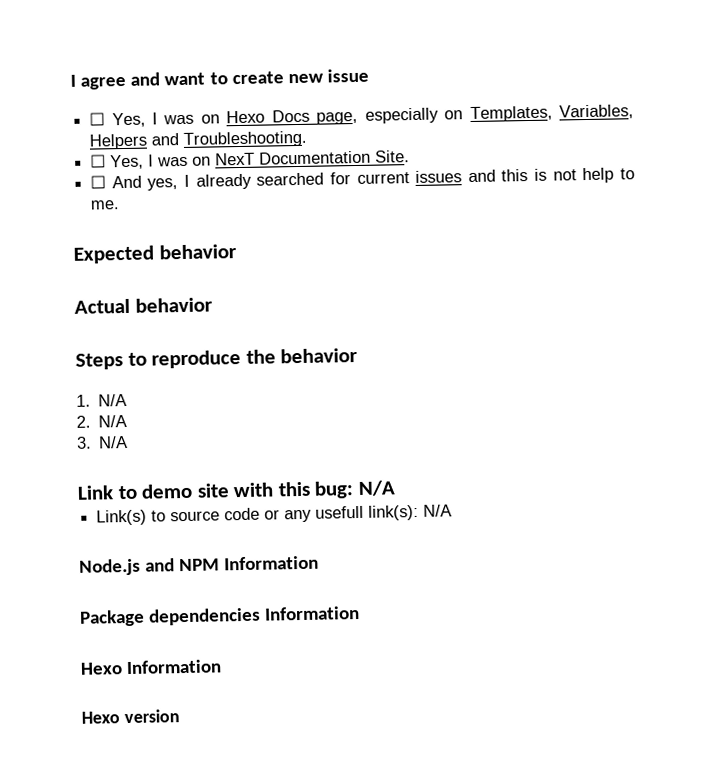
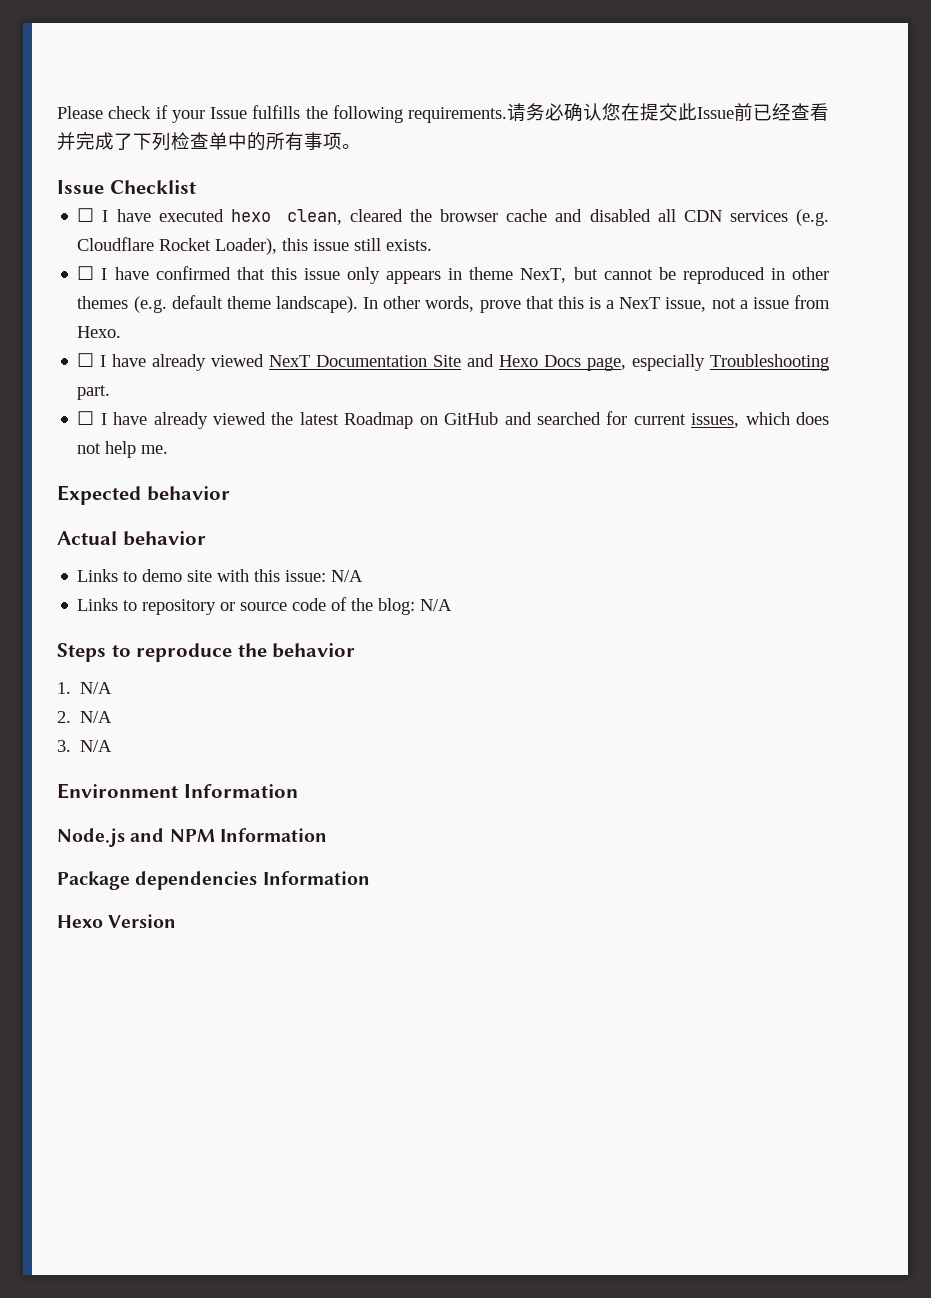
[70,68,369,90] [89,104,634,128] [89,130,308,150] [90,150,411,170] [90,168,548,191] I agree and want to create new issue // ☐ Yes, I was on Hexo Docs page, especially on Templates, Variables, Helpers and Troubleshooting. // ☐ Yes, I was on NexT Documentation Site. // ☐ And yes, I already searched for current issues and this is -> [57,103,829,123] [57,132,361,151] [57,180,196,194] [77,208,829,226] [77,237,433,255] [77,266,830,284] [77,295,831,313] [77,326,122,338] [77,353,830,371] [77,385,111,400] [77,411,829,429] Please check if your Issue fulfills the following requirements.请务必确认您在提交此Issue前已经查看并完成了下列检查单中的所有事项。 // Issue Checklist // ☐ I have executed hexo clean, cleared the browser cache and disabled all CDN services (e.g. Cloudflare Rocket Loader), this issue still exists. // ☐ I have confirmed that this issue only appears in theme NexT, but cannot be reproduced in other themes (e.g. default theme landscape). In other words, prove that this is a NexT issue, not a issue from Hexo. // ☐ I have already viewed NexT Documentation Site and Hexo Docs page, especially Troubleshooting part. // ☐ I have already viewed the latest Roadmap on GitHub and searched for current issues, which does
[620,168,636,180] to -> (137, 449) none
(213, 305) none -> [77,569,364,582] [77,597,453,615] // Links to demo site with this issue: N/A // Links to repository or source code of the blog: N/A
[77,480,396,500] [96,504,453,526] Link to demo site with this bug: N/A // Link(s) to source code or any usefull link(s): N/A -> [57,783,298,799] Environment Information
[126,659,223,675] [81,709,180,724] Information // Hexo version -> [108,914,177,928] Version

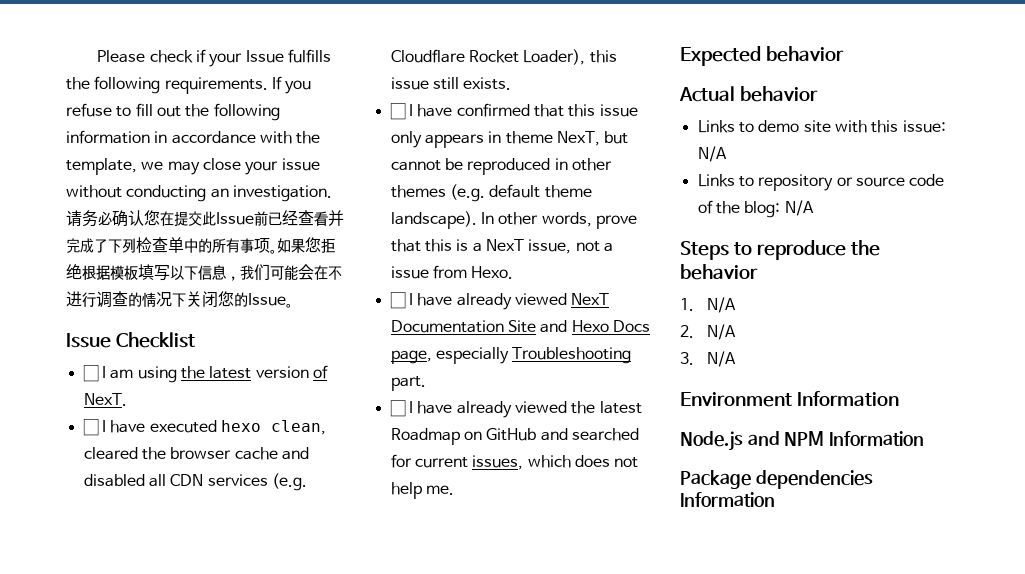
(507, 115) none -> [271,76,312,94] [66,103,280,121] [66,130,321,144] [66,158,320,175] [66,185,332,202] If you refuse to fill out the following information in accordance with the template, we may close your issue without conducting an investigation.
[57,180,196,194] // Issue Checklist -> [277,237,335,253] [66,264,342,281] [66,291,293,308] [66,332,195,348] [82,365,328,383] [83,393,127,406] 如果您拒绝根据模板填写以下信息，我们可能会在不进行调查的情况下关闭您的Issue。 // Issue Checklist // ☐ I am using the latest version of NexT.
[57,914,177,928] // Hexo Version -> (775, 499) none

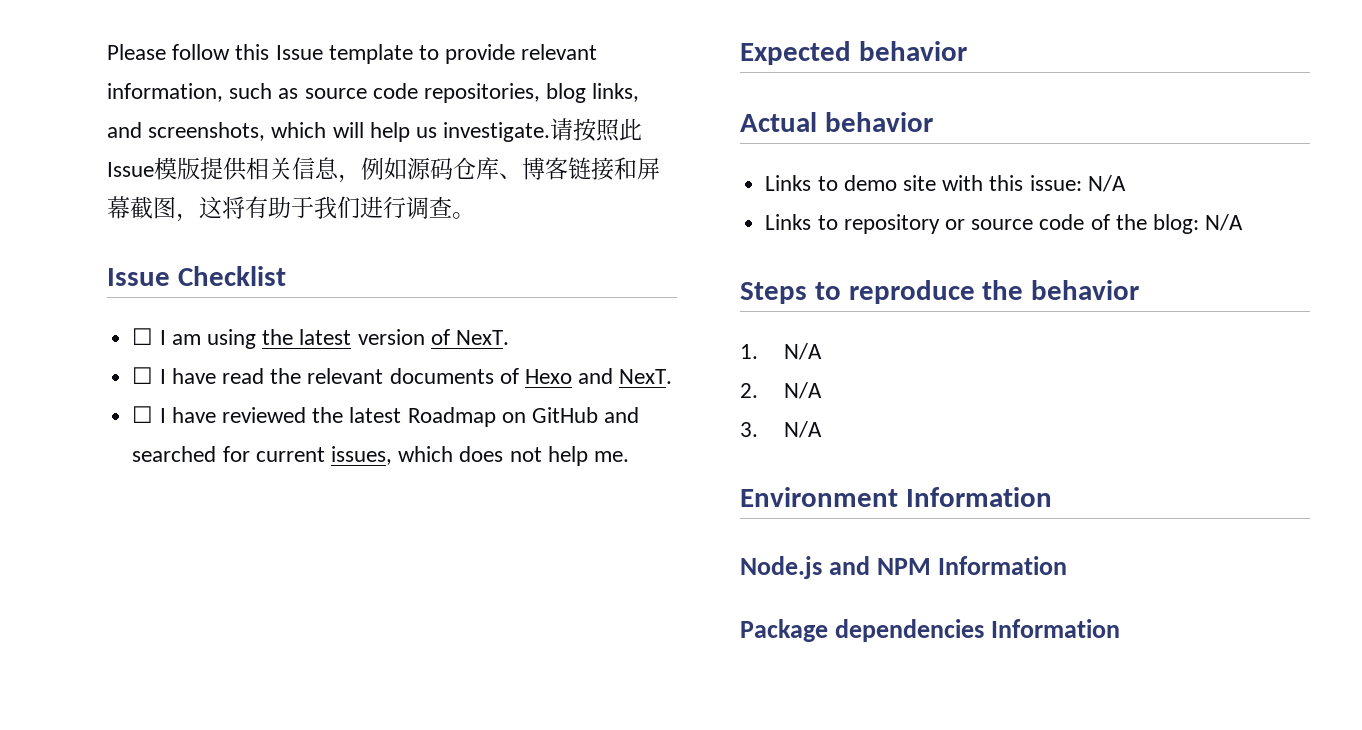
[149,49,332,67] [66,76,312,94] [66,103,280,121] [66,130,321,144] [66,158,320,175] [66,185,332,202] [66,210,344,227] [66,237,335,254] [66,264,342,281] [66,291,286,308] check if your Issue fulfills the following requirements. If you refuse to fill out the following information in accordance with the template, we may close your issue without conducting an investigation.请务必确认您在提交此Issue前已经查看并完成了下列检查单中的所有事项。如果您拒绝根据模板填写以下信息，我们可能会在不进行调查的情况下关闭您的Issue -> [172,44,598,64] [107,83,640,103] [107,118,643,142] [107,157,660,183] [107,196,452,222] follow this Issue template to provide relevant information, such as source code repositories, blog links, and screenshots, which will help us investigate.请按照此Issue模版提供相关信息，例如源码仓库、博客链接和屏幕截图，这将有助于我们进行调查
[149,420,326,435] [83,447,309,460] [83,473,307,491] [390,49,617,65] [390,77,512,90] [389,103,638,120] [390,131,629,148] [390,158,612,175] [390,184,592,202] [390,211,637,229] [390,239,613,254] [390,265,514,279] [389,292,610,310] [390,320,650,333] [390,347,632,364] [390,376,426,391] [389,400,567,418] executed hexo clean, cleared the browser cache and disabled all CDN services (e.g. Cloudflare Rocket Loader), this issue still exists. // ☐ I have confirmed that this issue only appears in theme NexT, but cannot be reproduced in other themes (e.g. default theme landscape). In other words, prove that this is a NexT issue, not a issue from Hexo. // ☐ I have already viewed NexT Documentation Site and Hexo Docs page, especially Troubleshooting part. // ☐ I have already viewed -> [221,368,673,384] [132,406,306,423] read the relevant documents of Hexo and NexT. // ☐ I have reviewed

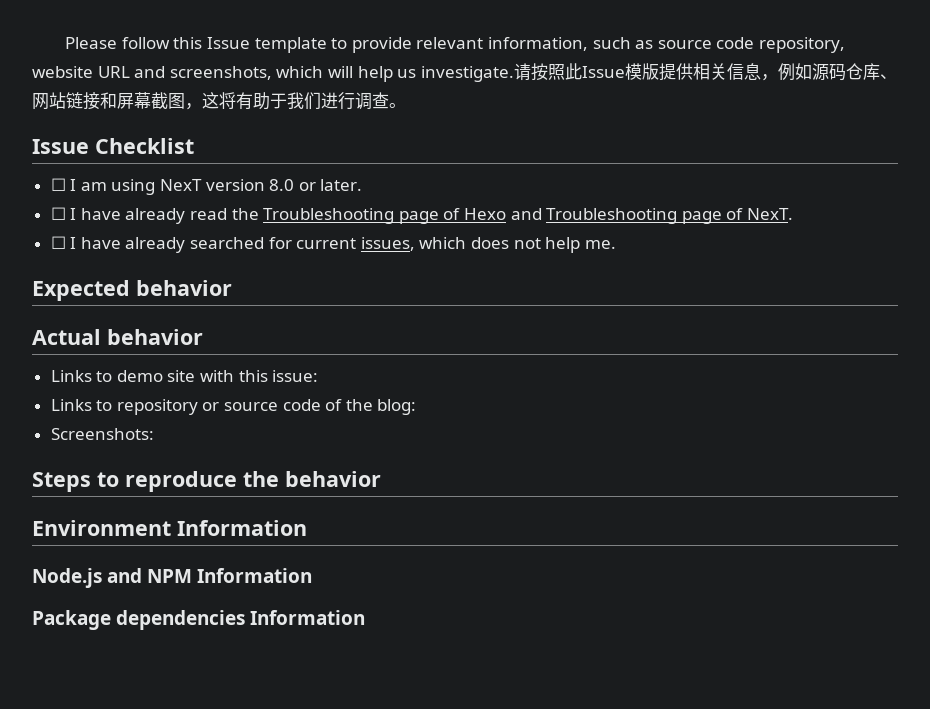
[424,83,640,103] repositories, blog links, -> [758,37,845,53] [32,66,130,78] repository, website URL
[522,157,568,180] 博客 -> [32,92,66,110] 网站
[262,329,425,345] the latest version -> [160,179,363,191] [50,207,722,224] NexT version 8.0 or later. // ☐ I have already read the Troubleshooting page of Hexo and Troubleshooting page
[221,368,673,384] [132,406,640,427] read the relevant documents of Hexo and NexT. // ☐ I have reviewed the latest Roadmap on GitHub and -> [125,237,186,253] already
[1087,175,1126,192] N/A -> (319, 376) none
[1205,214,1244,231] N/A -> [50,428,154,440] // Screenshots:
[740,343,823,360] [740,382,823,399] [740,421,823,438] // 1. N/A // 2. N/A // 3. N/A -> (381, 479) none

